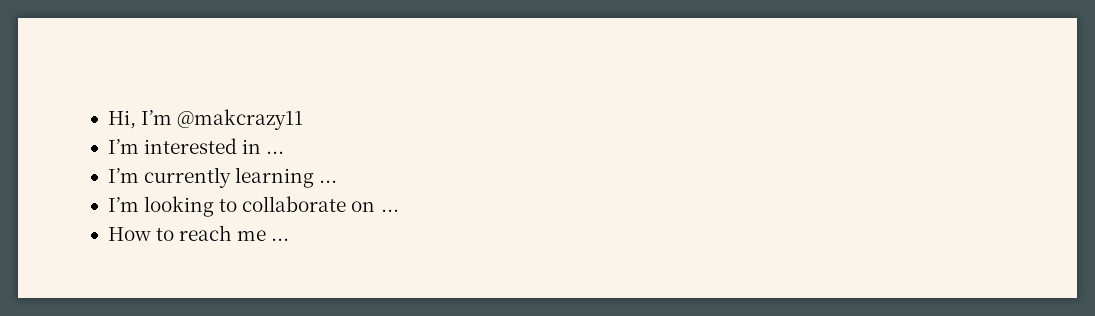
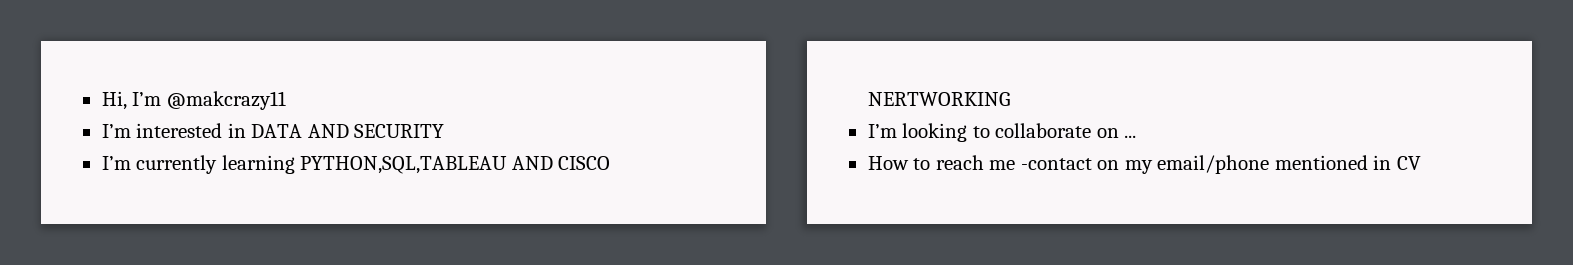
[266,151,285,154] ... -> [251,124,445,138] DATA AND SECURITY
[319,180,338,183] ... -> [300,156,611,174] [867,92,1010,106] PYTHON,SQL,TABLEAU AND CISCO NERTWORKING
[271,238,290,241] ... -> [1020,155,1421,174] -contact on my email/phone mentioned in CV

